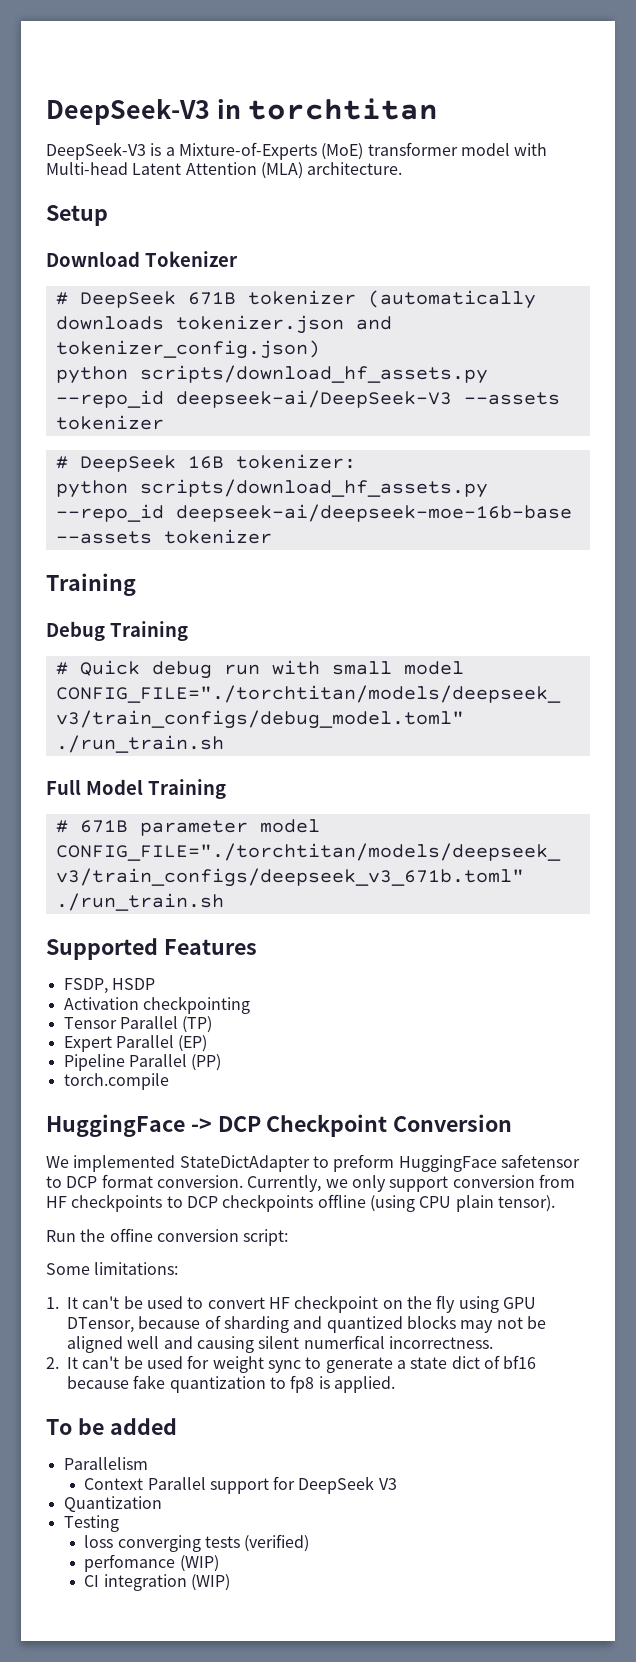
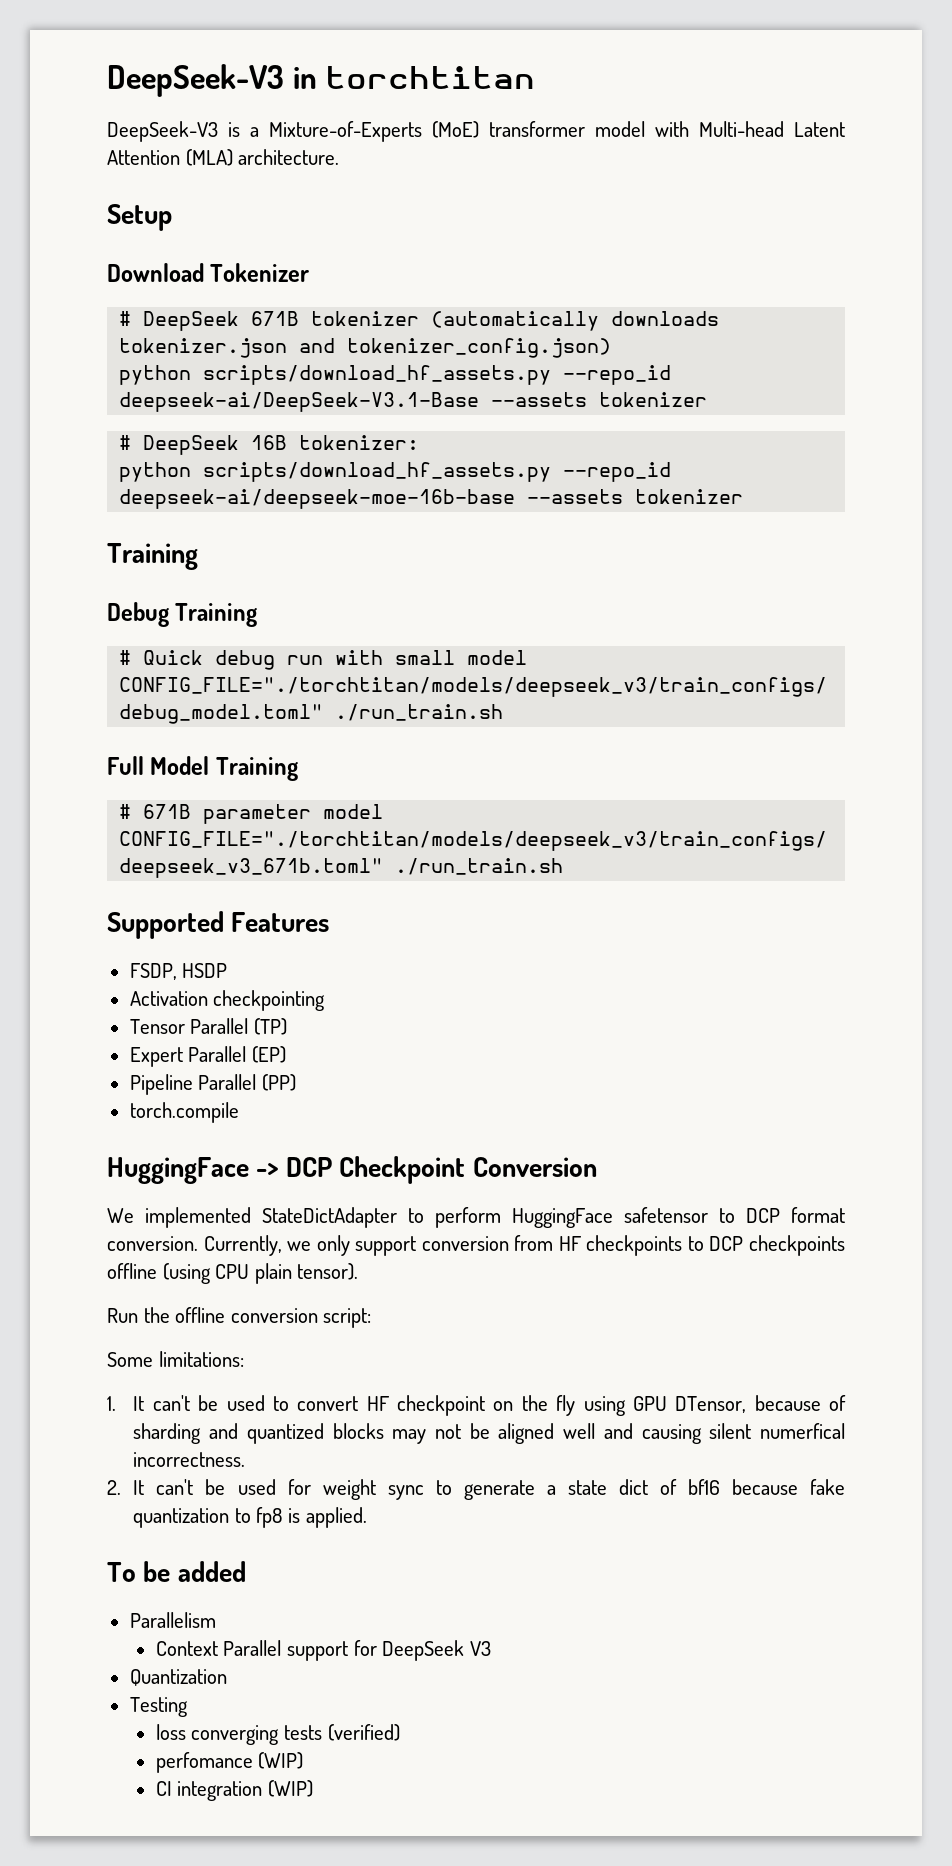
[175,390,452,408] deepseek-ai/DeepSeek-V3 -> [119,392,480,412] deepseek-ai/DeepSeek-V3.1-Base
[333,1154,395,1172] preform -> [435,1207,502,1228] perform
[109,1228,153,1242] offine -> [175,1307,226,1323] offline

